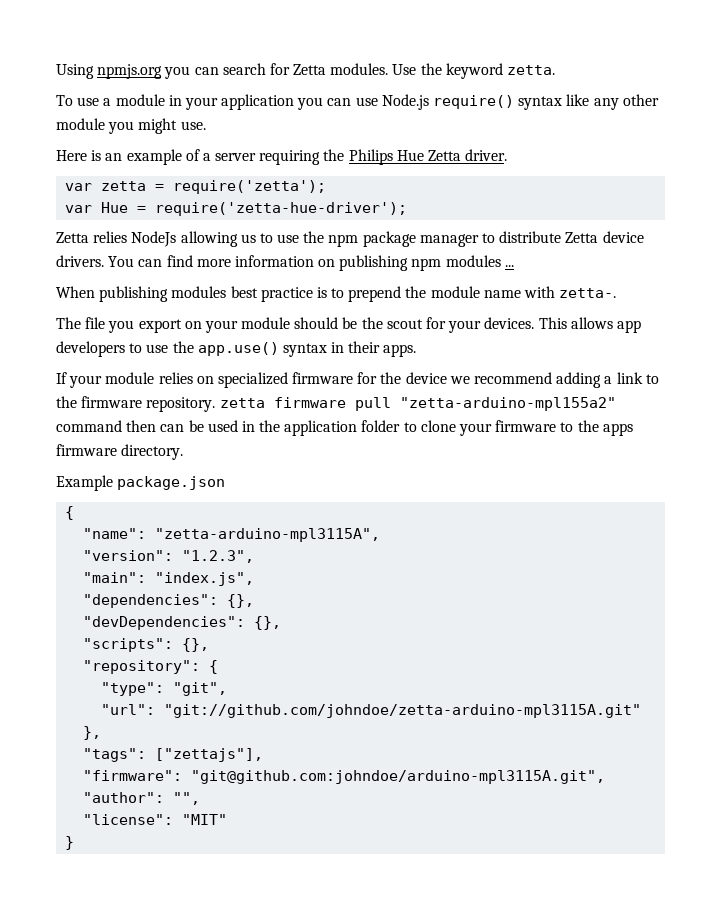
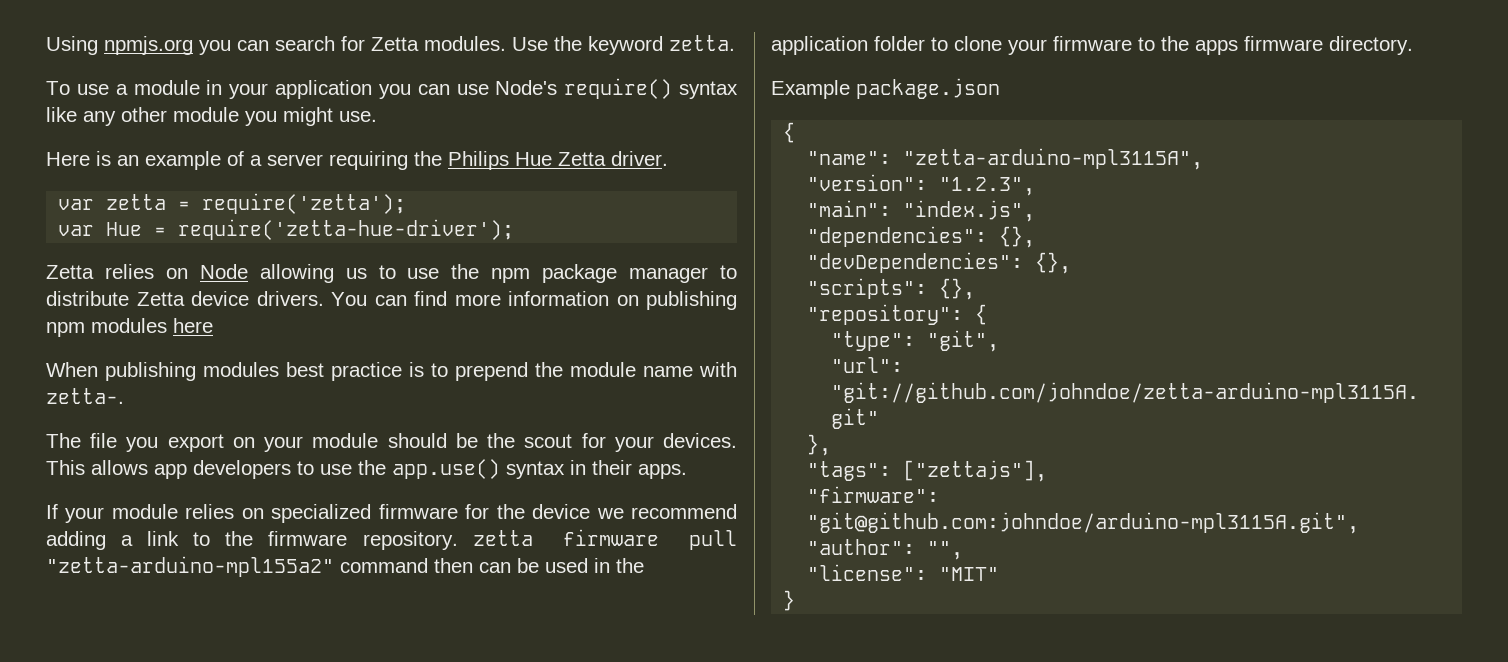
[381,94,429,110] Node.js -> [495,80,558,95] Node's
[131,231,177,247] NodeJs -> [165,264,248,279] on Node
[504,265,514,267] ... -> [173,318,213,333] here

